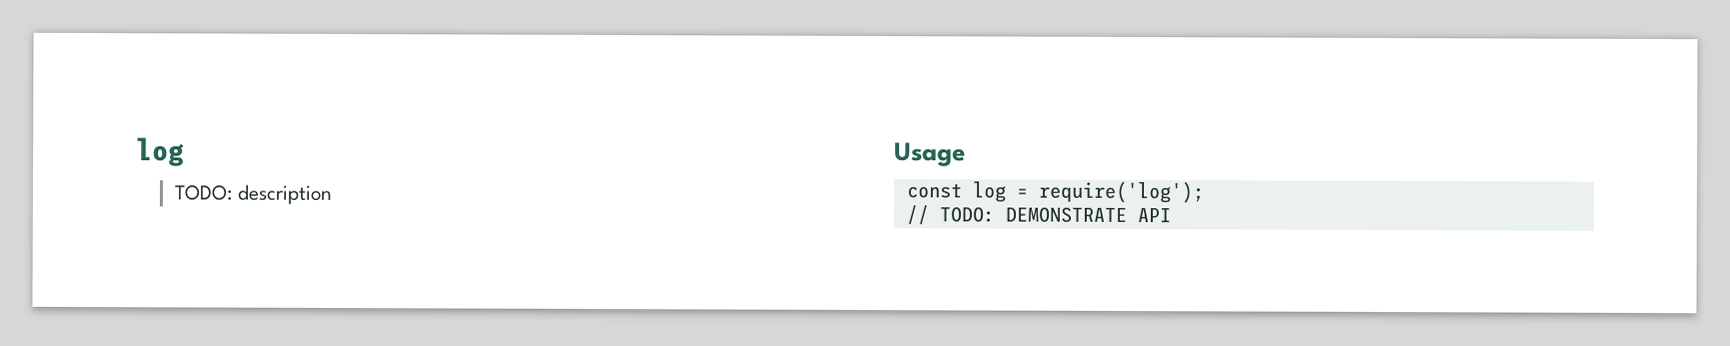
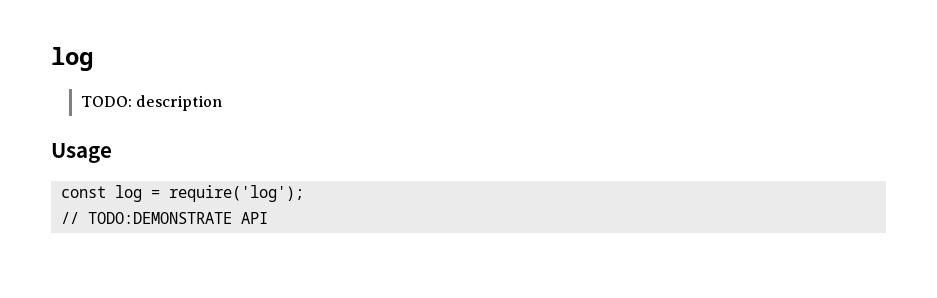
[938,206,1127,224] TODO: DEMONSTRATE -> [87,212,232,224] TODO:DEMONSTRATE

